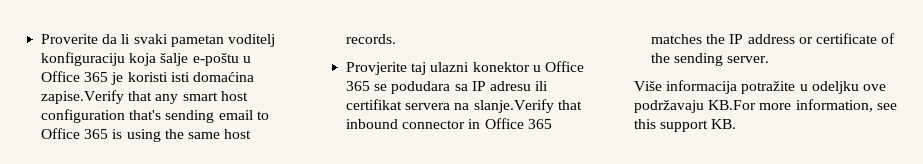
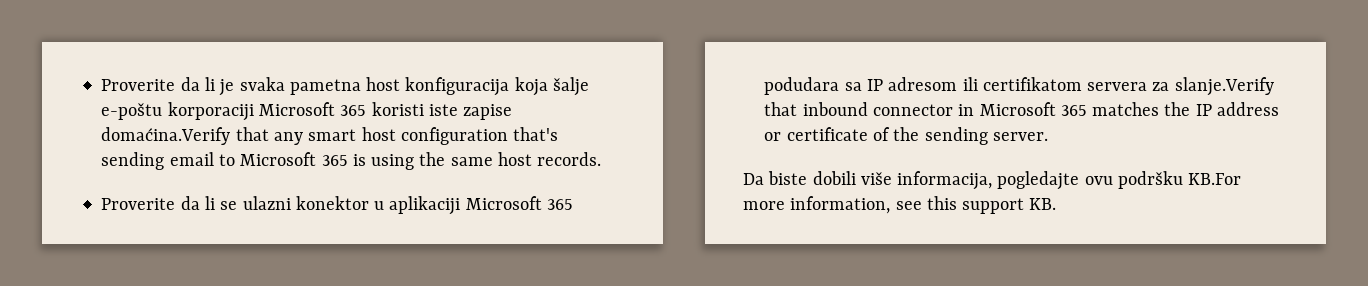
[41,34,275,47] [41,52,251,66] [41,71,254,85] [41,90,125,104] Proverite da li svaki pametan voditelj konfiguraciju koja šalje e-poštu u Office 365 je koristi isti domaćina zapise.Verify -> [101,77,589,96] [101,102,513,121] [101,127,231,145] Proverite da li je svaka pametna host konfiguracija koja šalje e-poštu korporaciji Microsoft 365 koristi iste zapise domaćina.Verify
[41,128,81,139] Office -> [240,152,317,166] Microsoft
[346,61,584,75] [346,81,549,94] [346,99,470,110] Provjerite taj ulazni konektor u Office 365 se podudara sa IP adresu ili certifikat servera na -> [101,196,573,215] [764,77,1170,95] Proverite da li se ulazni konektor u aplikaciji Microsoft 365 podudara sa IP adresom ili certifikatom servera za
[484,118,524,129] Office -> [979,102,1056,116] Microsoft
[634,80,886,94] [634,100,704,113] Više informacija potražite u odeljku ove podržavaju -> [743,171,1183,190] Da biste dobili više informacija, pogledajte ovu podršku

